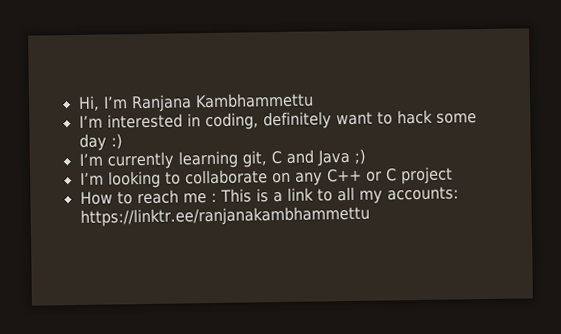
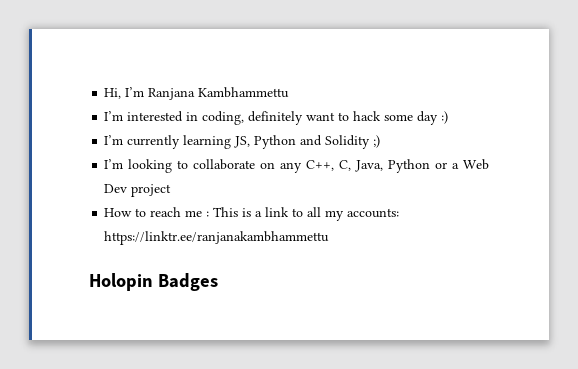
[241,149,350,168] git, C and Java -> [234,135,371,149] JS, Python and Solidity
[326,168,397,183] C++ or C -> [306,159,490,173] [104,184,128,193] C++, C, Java, Python or a Web Dev
(370, 216) none -> [89,273,218,291] // Holopin Badges

